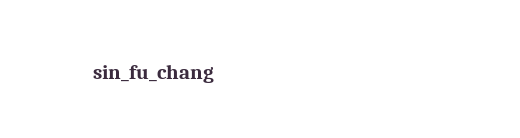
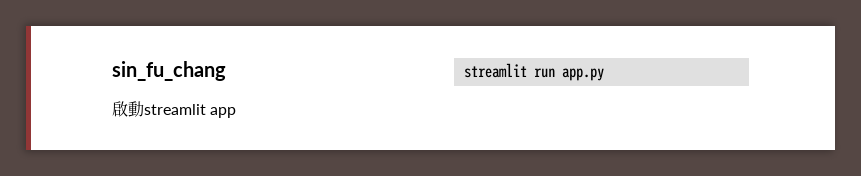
(214, 73) none -> [112,101,237,118] [463,63,604,81] // 啟動streamlit app // streamlit run app.py

